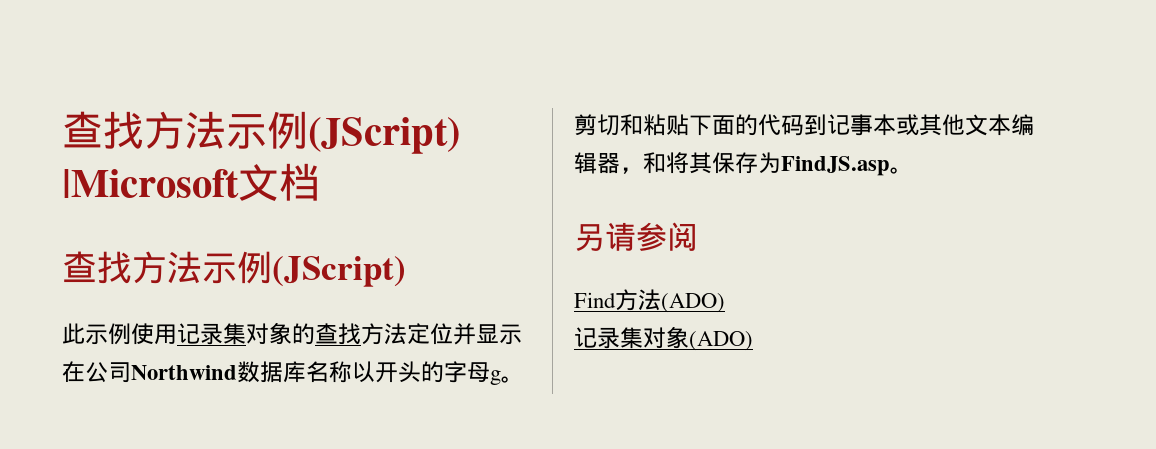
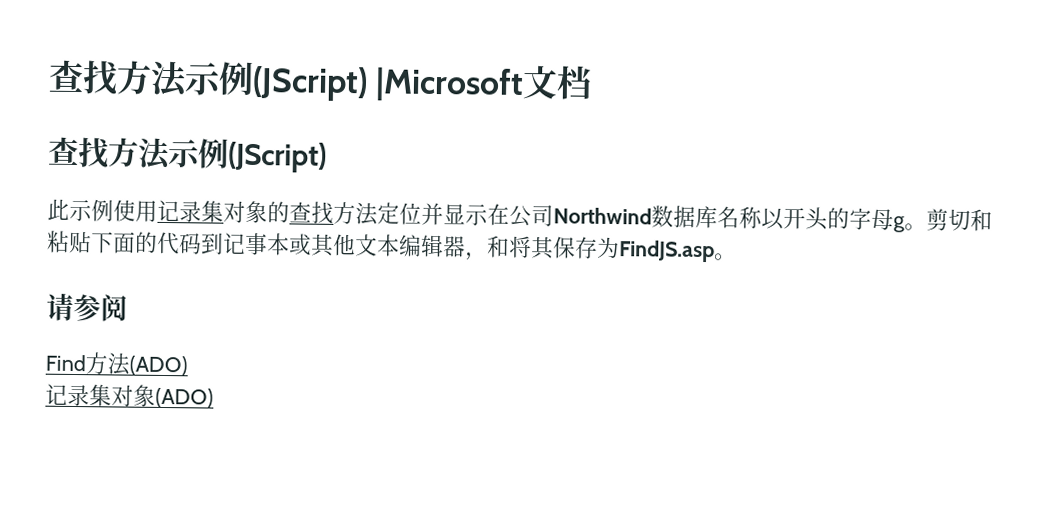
[574,224,605,251] 另 -> (737, 257) none

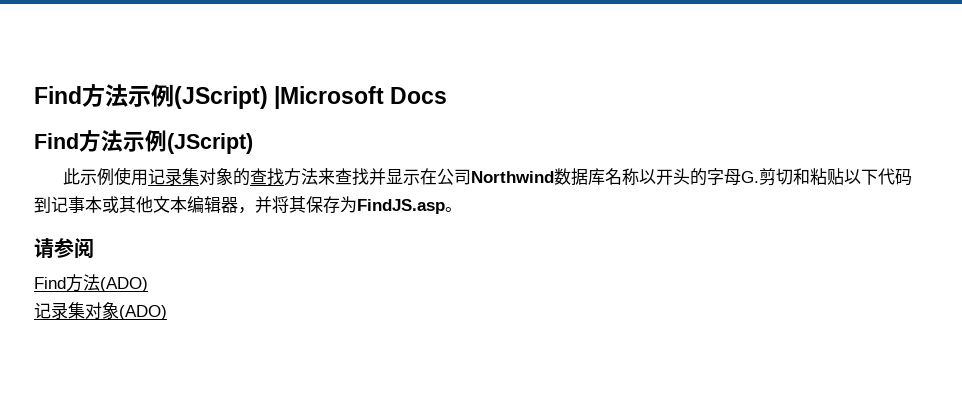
[48,59,118,96] 查找 -> [34,86,82,104] Find
[522,64,593,100] [48,136,109,169] 文档 // 查找 -> [390,87,448,104] [34,133,79,149] Docs // Find
[377,202,422,225] 定位 -> [318,168,370,185] 来查找
[893,216,927,233] g。 -> [741,171,760,183] G.
[91,231,158,254] 下面的 -> [844,169,879,185] 以下
[487,235,510,258] 和 -> [255,196,272,213] 并

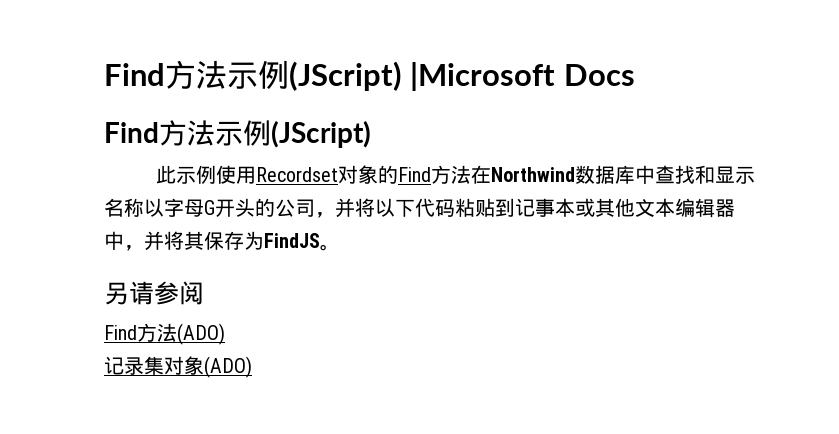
[148,168,845,186] 记录集对象的查找方法来查找并显示在公司Northwind数据库名称以开头的字母G.剪切和粘贴 -> [255,165,755,184] [104,198,375,218] Recordset对象的Find方法在Northwind数据库中查找和显示名称以字母G开头的公司，并将
(913, 177) none -> [455,198,495,217] 粘贴
(238, 205) none -> [104,231,124,250] 中
[357,199,445,214] FindJS.asp -> [264,233,320,248] FindJS
(462, 209) none -> [104,282,129,305] 另

